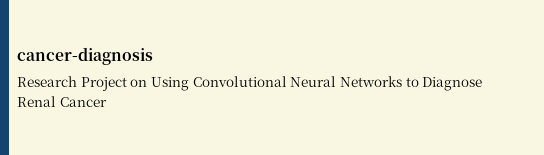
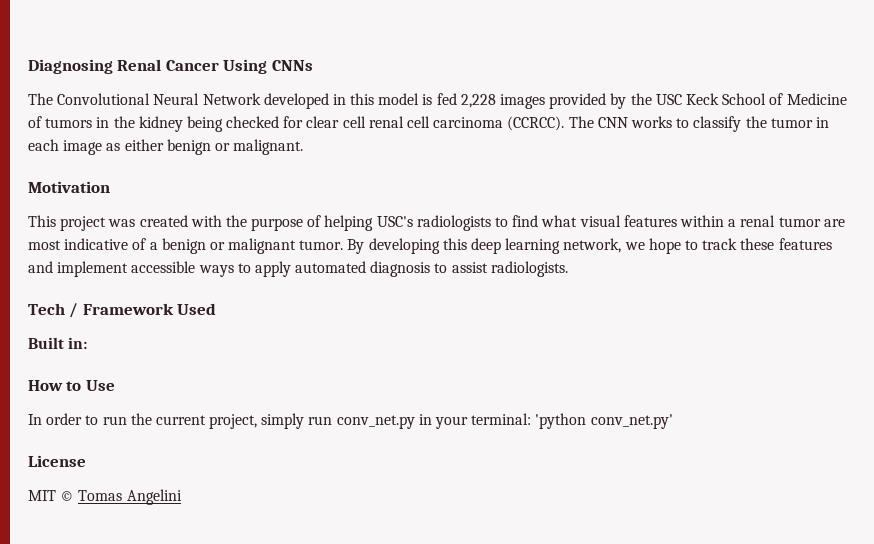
[17,47,153,65] [17,76,483,91] [17,96,107,107] cancer-diagnosis // Research Project on Using Convolutional Neural Networks to Diagnose Renal Cancer -> [28,59,313,74] [28,93,847,109] [28,116,829,132] [28,139,304,155] [28,181,110,193] [28,215,845,231] [28,238,832,254] [28,261,568,277] [28,303,217,318] [28,337,88,349] [28,380,115,391] [28,413,673,429] [28,455,86,467] [28,489,182,505] Diagnosing Renal Cancer Using CNNs // The Convolutional Neural Network developed in this model is fed 2,228 images provided by the USC Keck School of Medicine of tumors in the kidney being checked for clear cell renal cell carcinoma (CCRCC). The CNN works to classify the tumor in each image as either benign or malignant. // Motivation // This project was created with the purpose of helping USC's radiologists to find what visual features within a renal tumor are most indicative of a benign or malignant tumor. By developing this deep learning network, we hope to track these features and implement accessible ways to apply automated diagnosis to assist radiologists. // Tech / Framework Used // Built in: // How to Use // In order to run the current project, simply run conv_net.py in your terminal: 'python conv_net.py' // License // MIT © Tomas Angelini

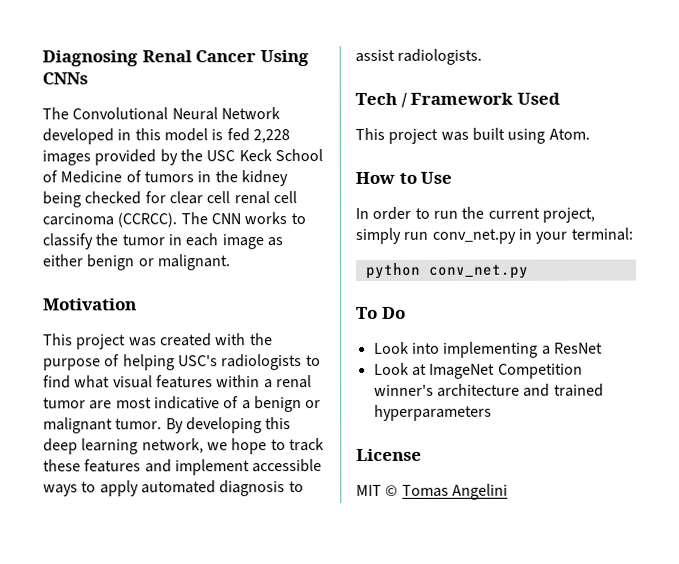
[28,337,88,349] Built in: -> [355,127,590,144] This project was built using Atom.
[535,413,673,429] 'python conv_net.py' -> [364,262,528,279] [356,306,406,319] [373,341,603,358] [373,362,583,379] [373,383,604,397] [373,404,492,421] // python conv_net.py // To Do // Look into implementing a ResNet // Look at ImageNet Competition winner's architecture and trained hyperparameters

